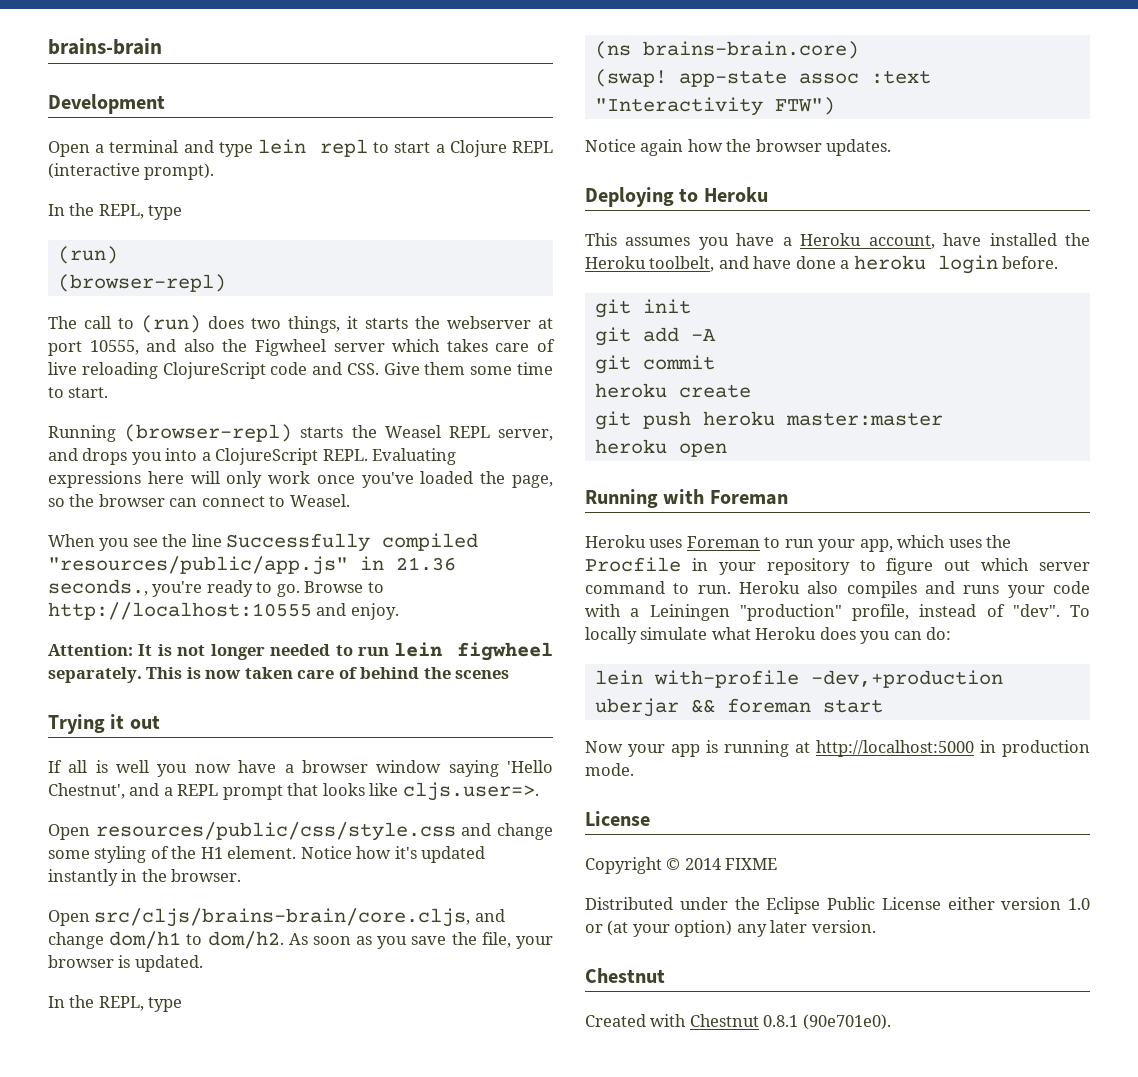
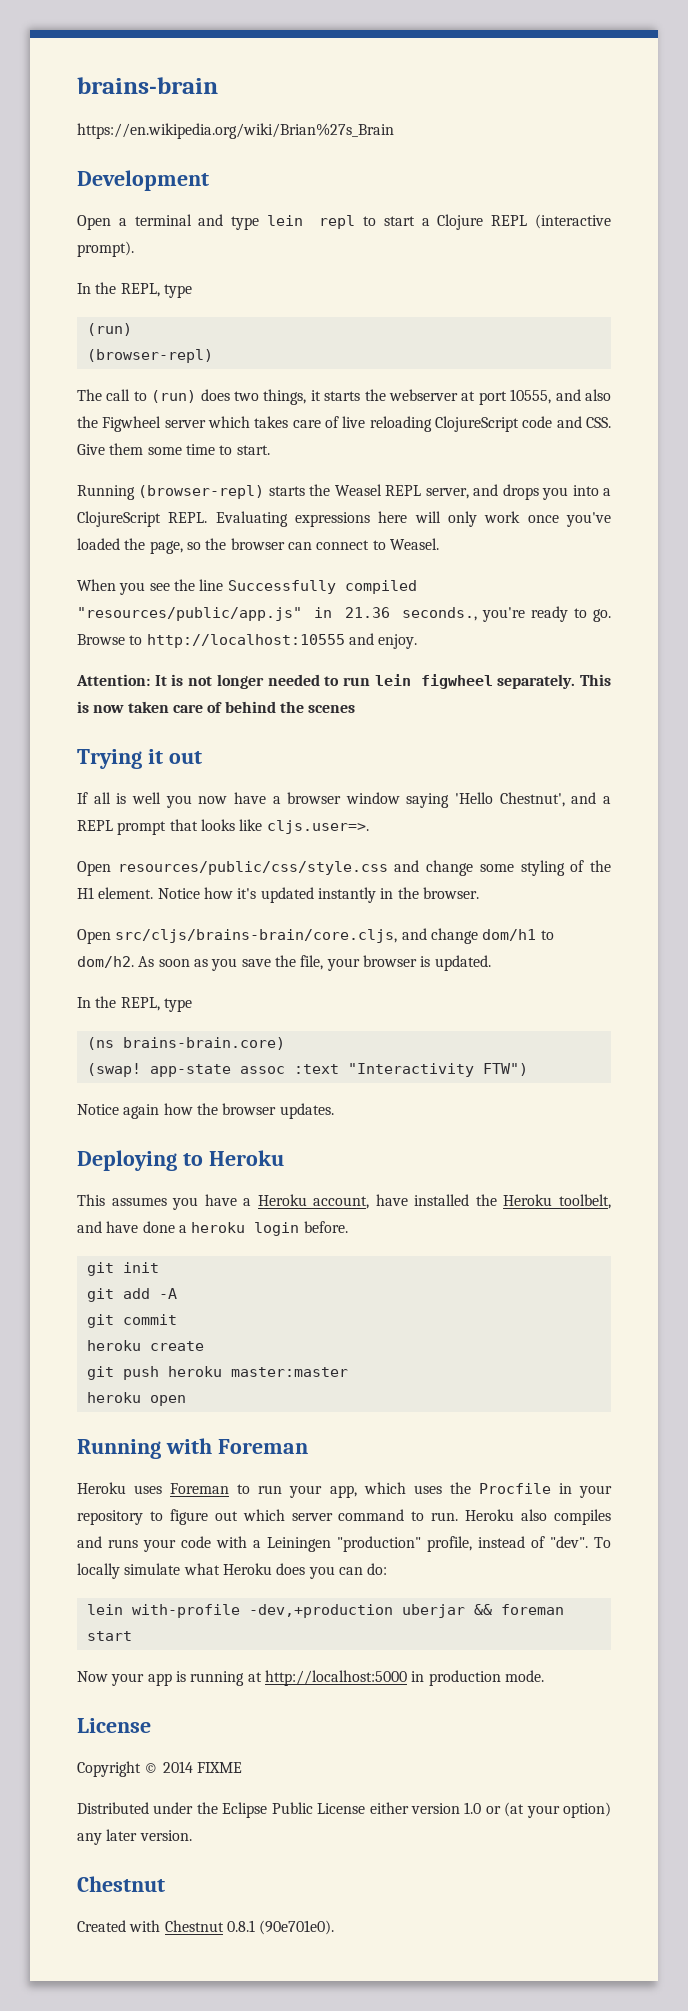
(162, 46) none -> [77,123,394,139] // https://en.wikipedia.org/wiki/Brian%27s_Brain

